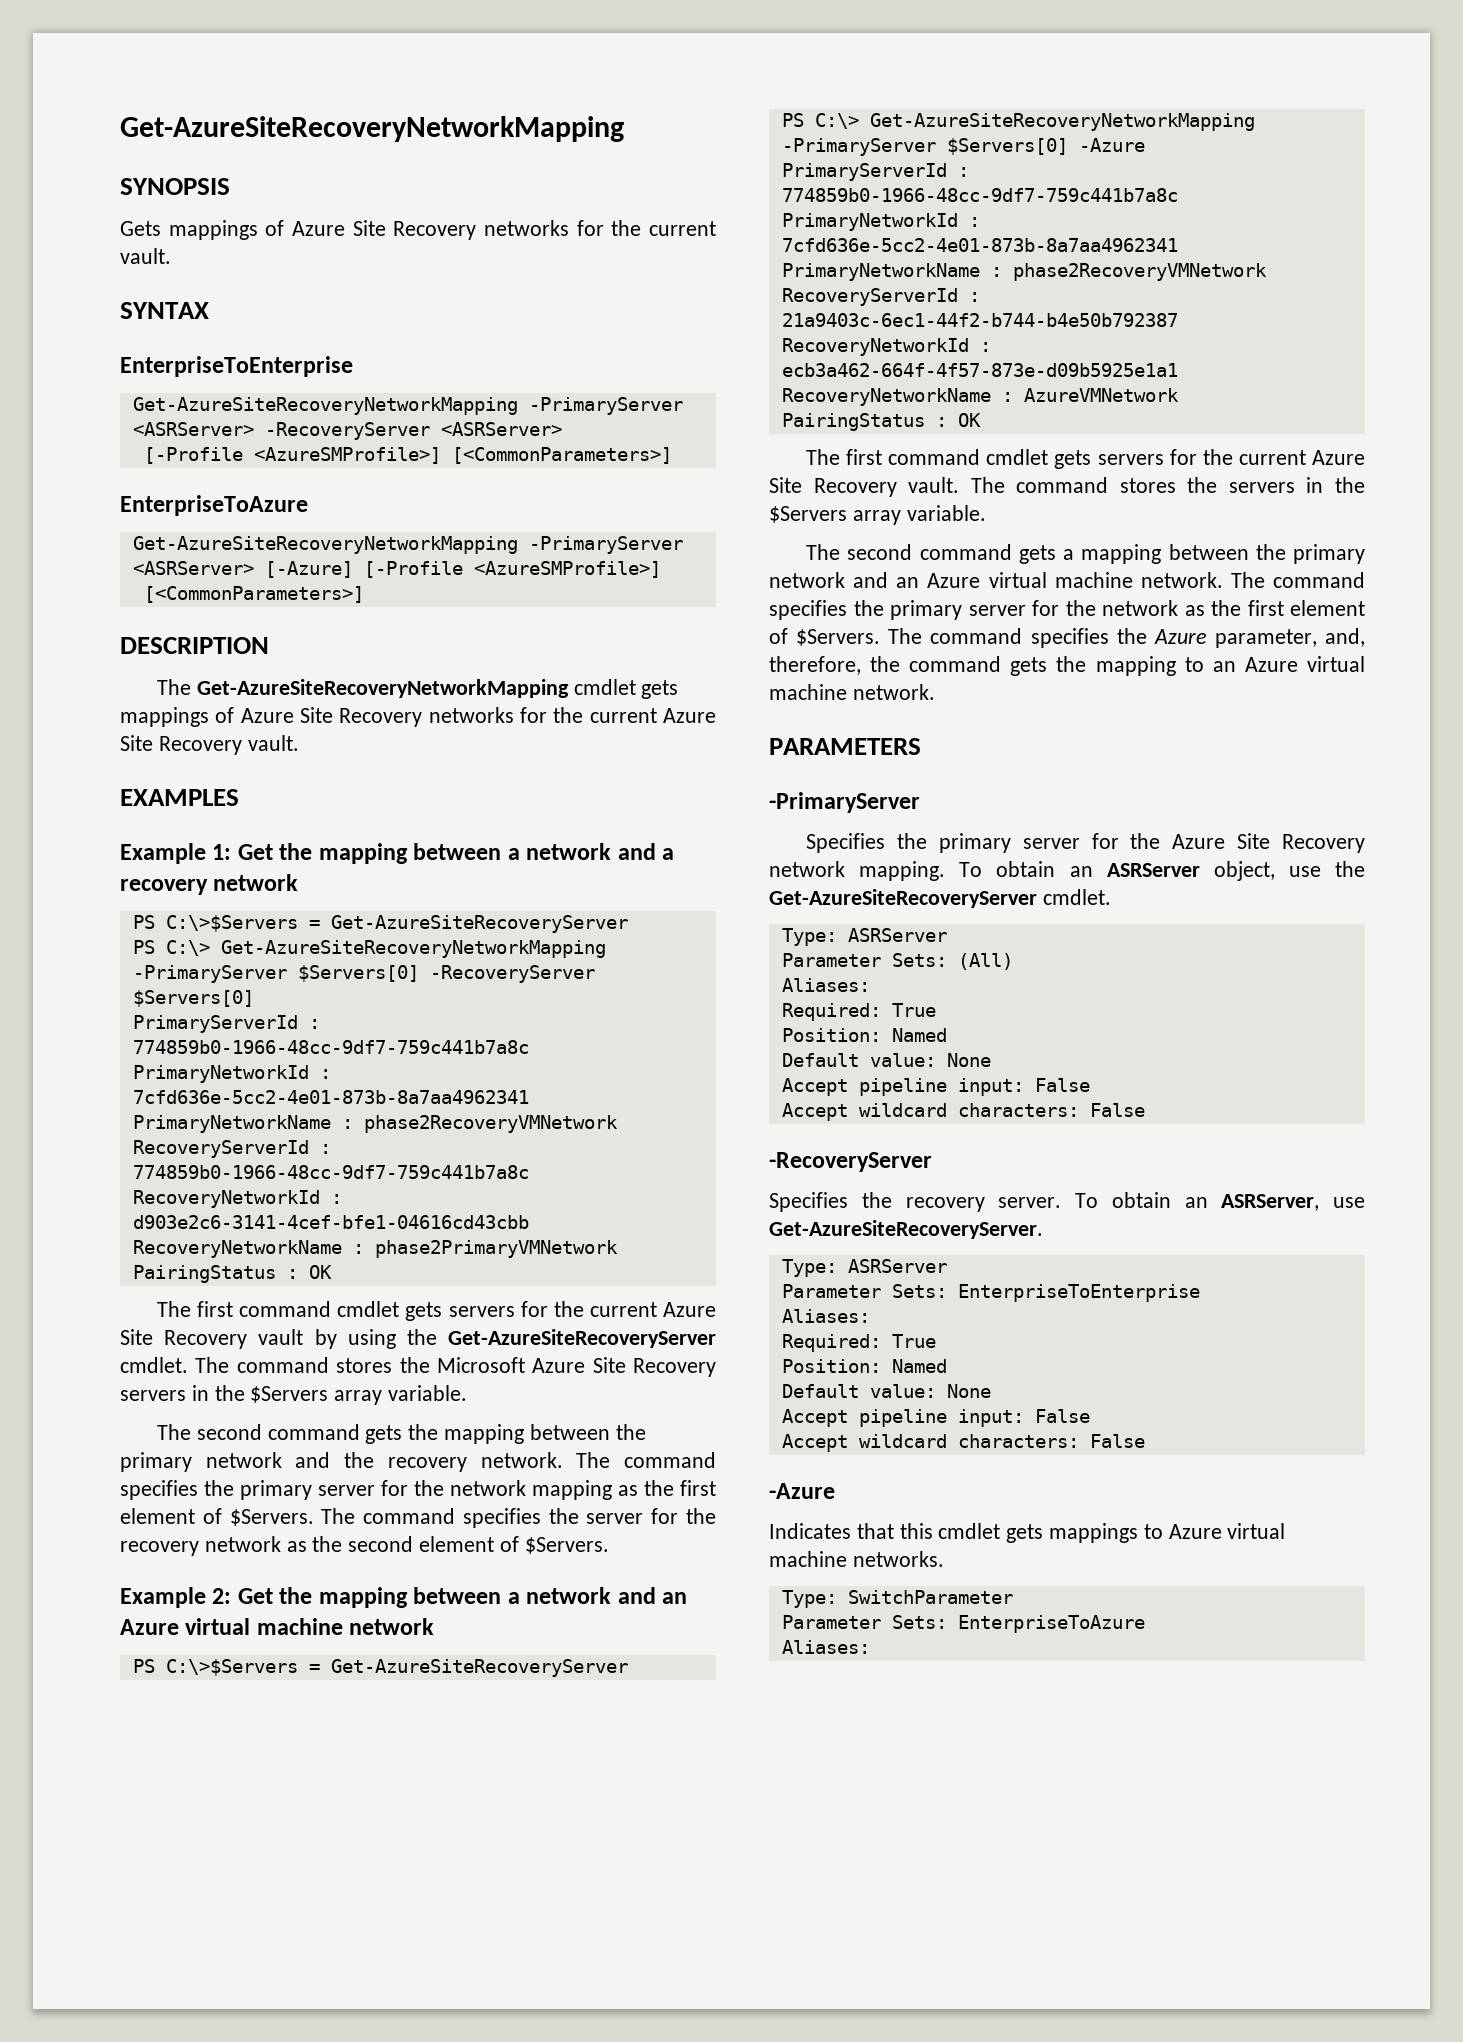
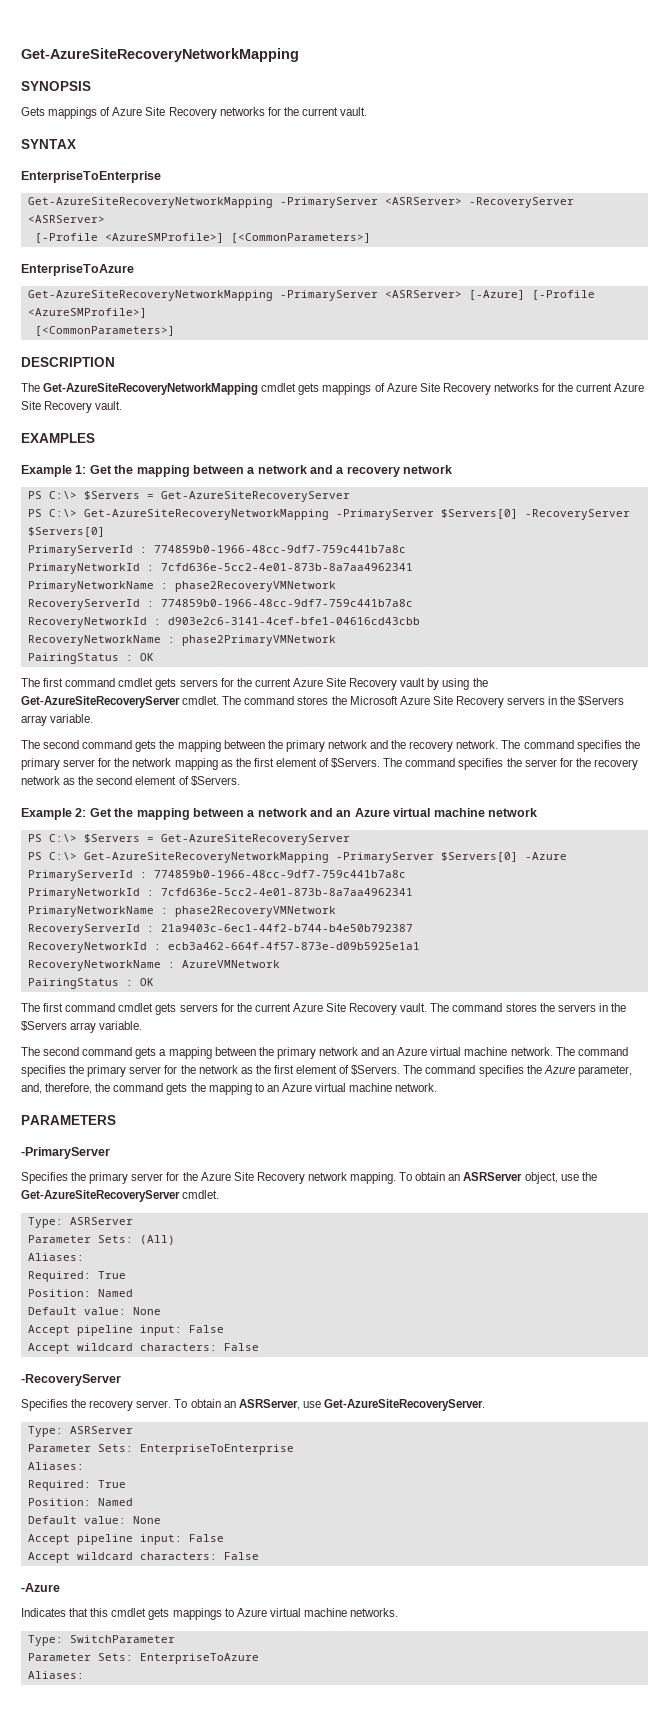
[165,915,298,932] C:\>$Servers -> [48,491,140,500] C:\> $Servers
[165,1659,298,1676] C:\>$Servers -> [48,834,140,843] C:\> $Servers

